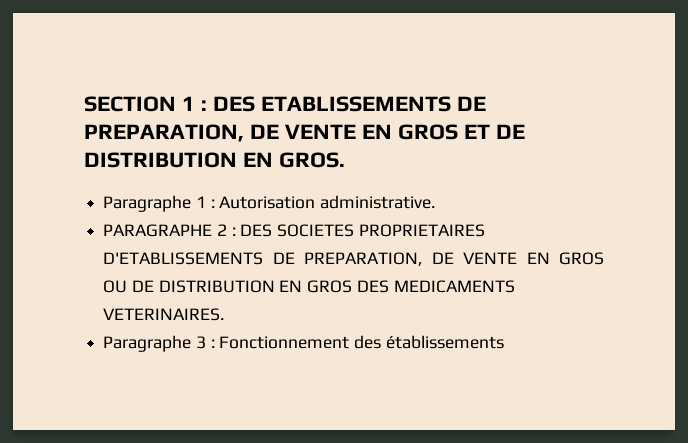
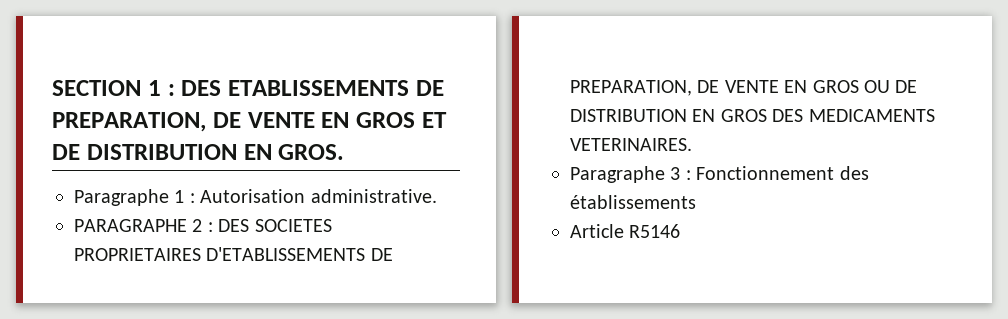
(504, 342) none -> [570,224,681,238] // Article R5146

